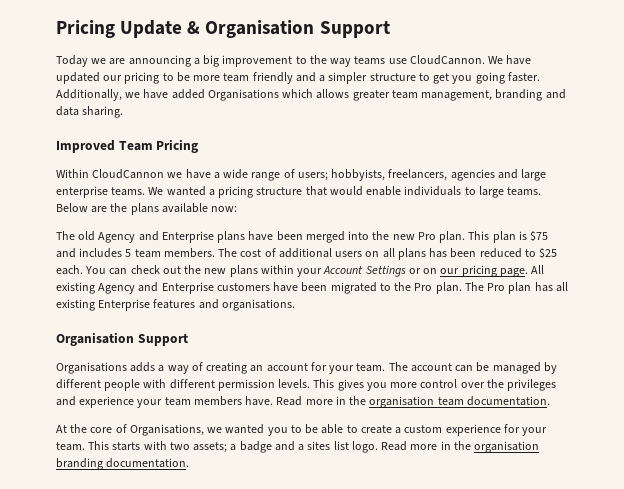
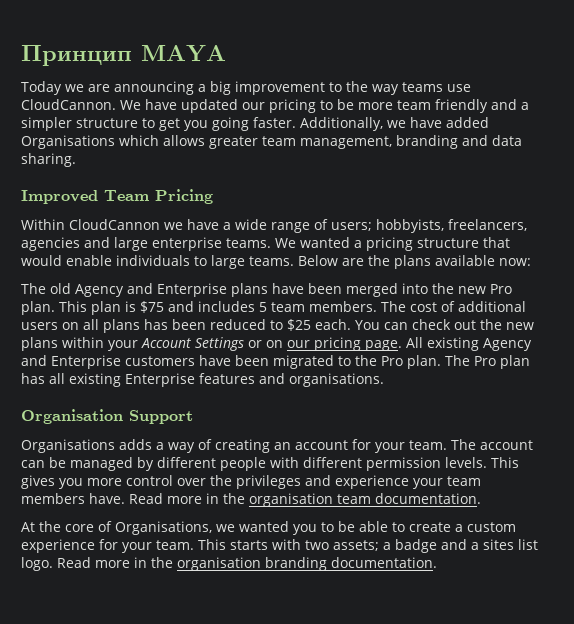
[56,20,390,38] Pricing Update & Organisation Support -> [21,45,226,66] Принцип MAYA

